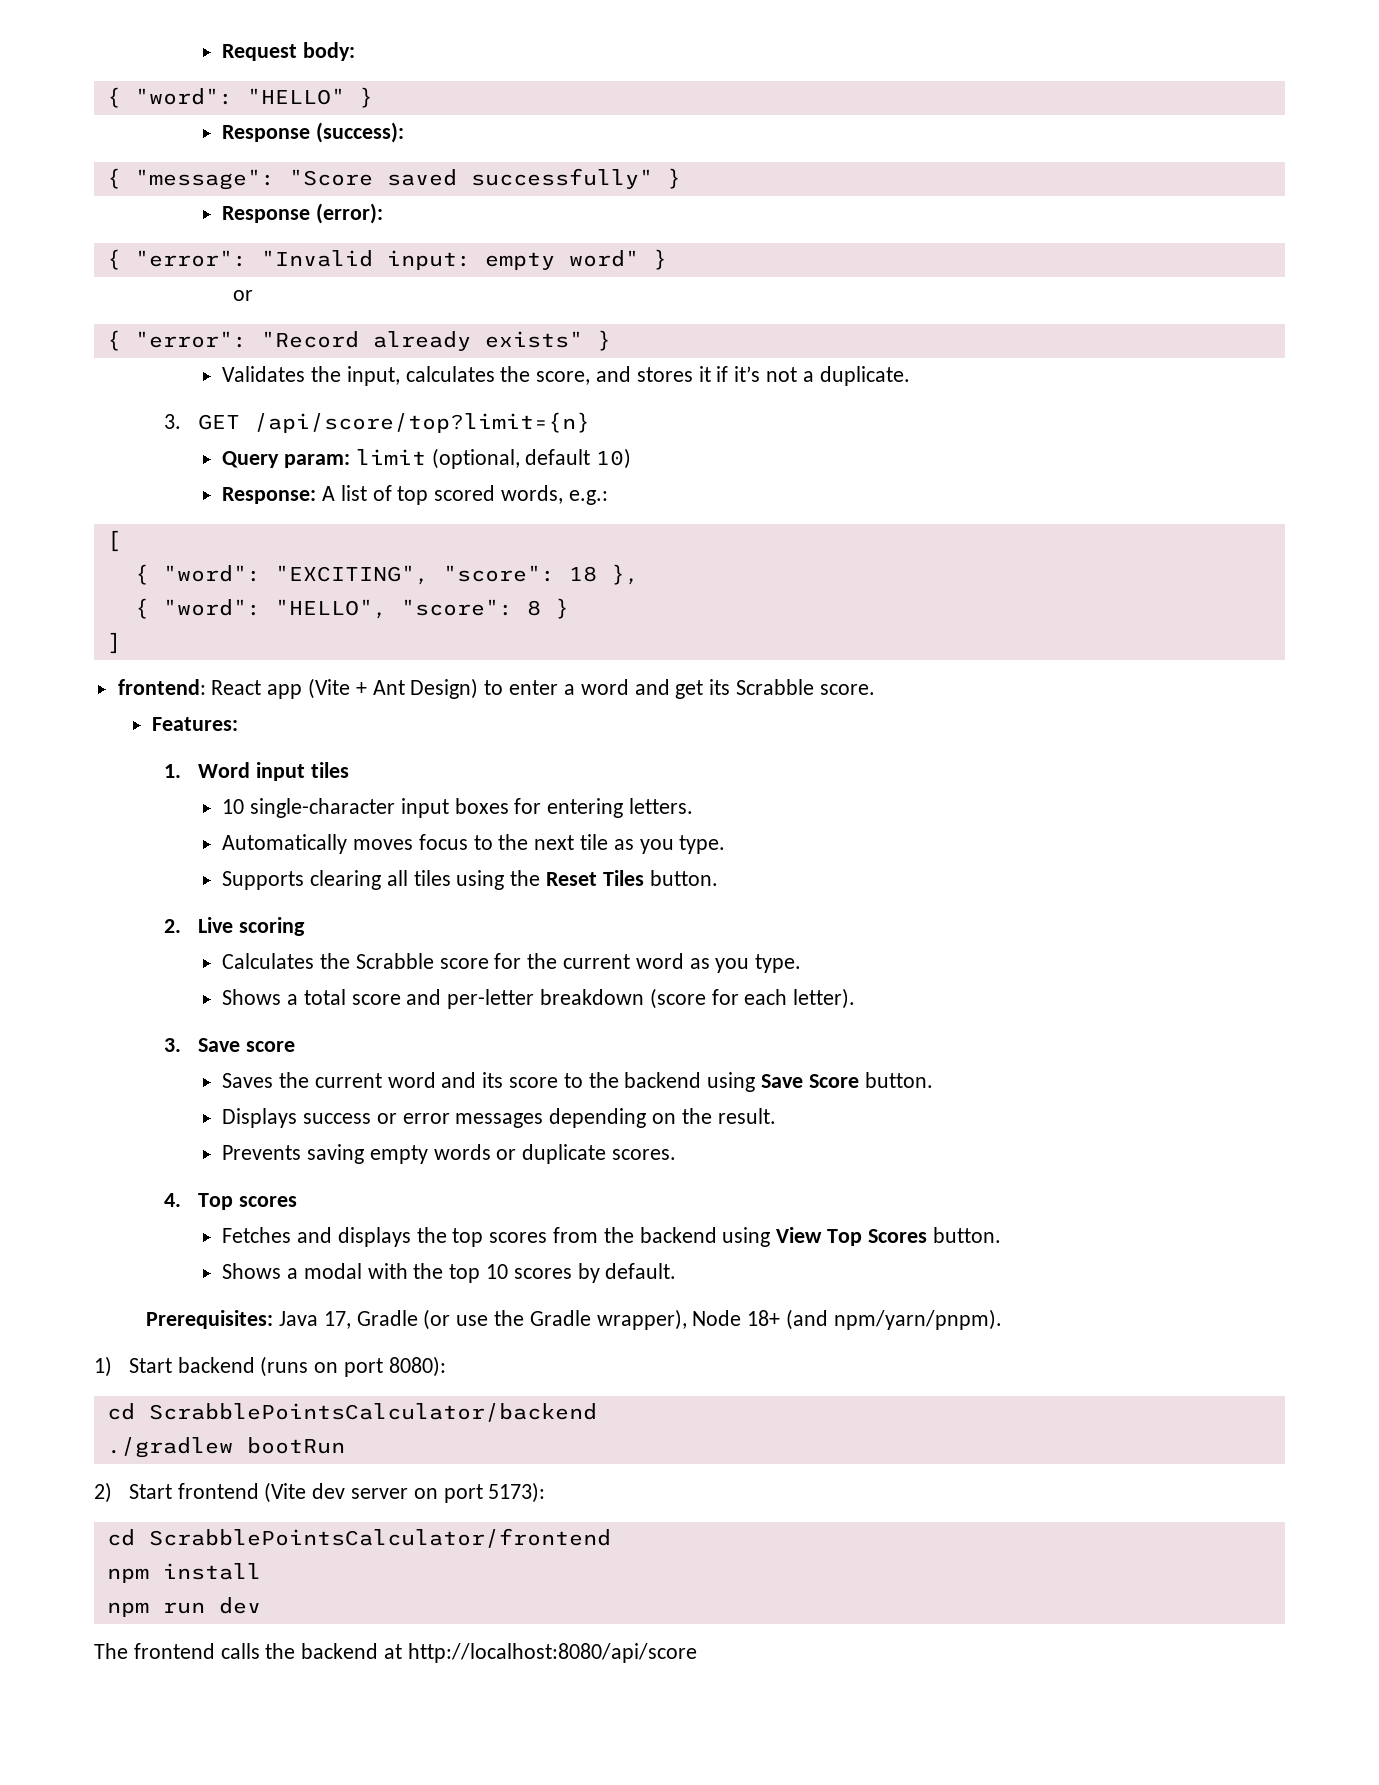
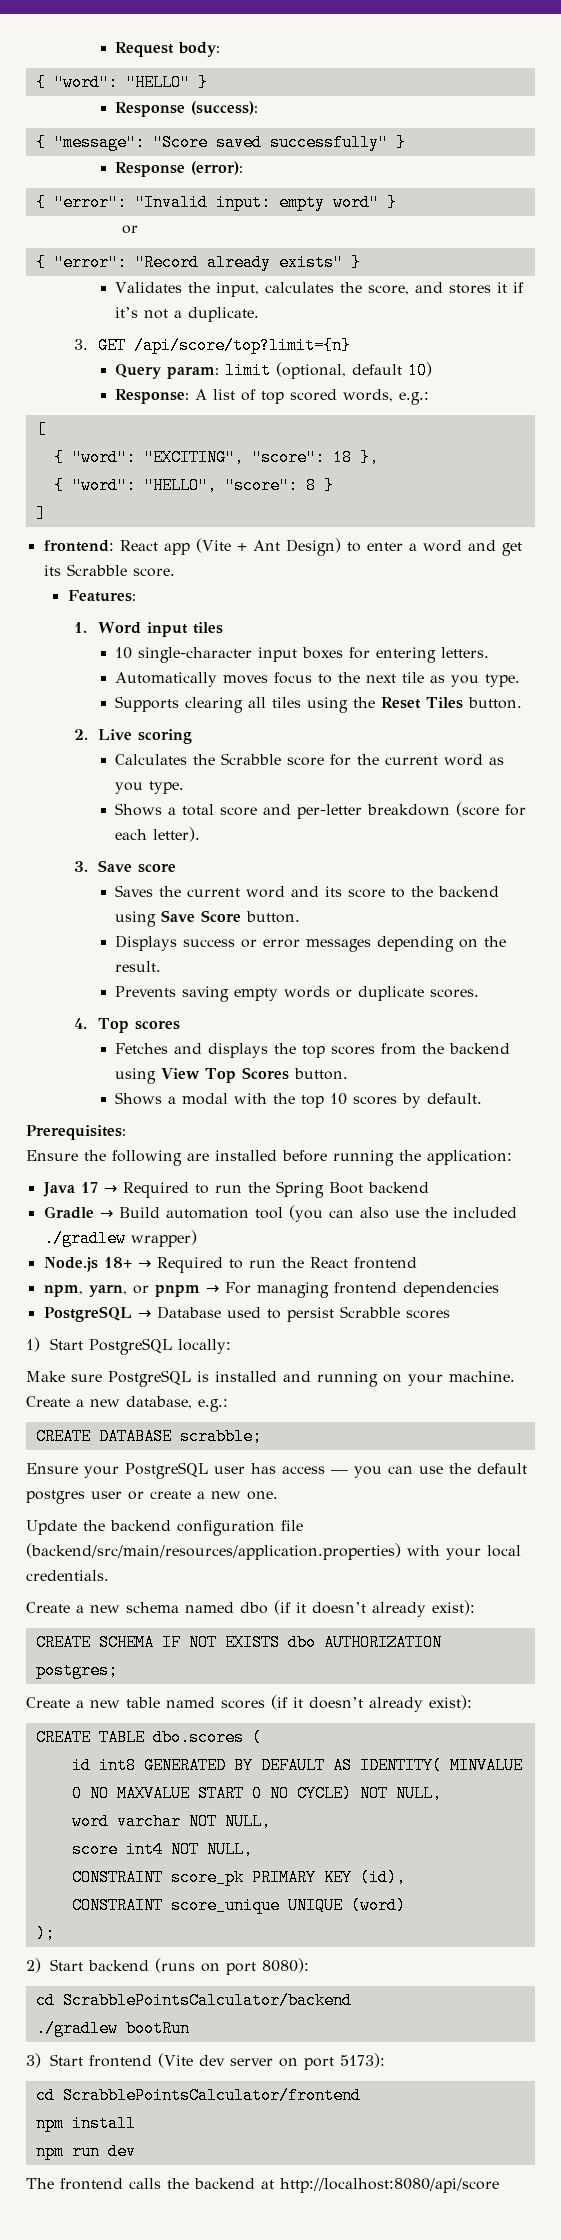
[278,1309,1002,1330] [94,1356,112,1377] Java 17, Gradle (or use the Gradle wrapper), Node 18+ (and npm/yarn/pnpm). // 1) -> [26,1150,512,1166] [42,1181,429,1198] [43,1205,517,1222] [43,1230,197,1247] [43,1257,417,1273] [43,1282,499,1298] [43,1306,450,1322] [26,1337,231,1355] [26,1370,515,1387] [26,1396,228,1412] [35,1428,262,1445] [26,1462,527,1479] [26,1490,278,1504] [26,1520,303,1536] [26,1543,521,1560] [26,1570,109,1581] [26,1600,475,1617] [35,1634,442,1651] [35,1662,118,1679] [26,1695,472,1712] [35,1729,262,1746] [71,1757,523,1774] [71,1785,442,1802] [71,1813,271,1830] [71,1841,253,1858] [71,1869,406,1886] [71,1897,406,1914] [35,1925,55,1942] [26,1958,41,1973] // Ensure the following are installed before running the application: // Java 17 → Required to run the Spring Boot backend // Gradle → Build automation tool (you can also use the included ./gradlew wrapper) // Node.js 18+ → Required to run the React frontend // npm, yarn, or pnpm → For managing frontend dependencies // PostgreSQL → Database used to persist Scrabble scores // 1) Start PostgreSQL locally: // Make sure PostgreSQL is installed and running on your machine. Create a new database, e.g.: // CREATE DATABASE scrabble; // Ensure your PostgreSQL user has access — you can use the default postgres user or create a new one. // Update the backend configuration file (backend/src/main/resources/application.properties) with your local credentials. // Create a new schema named dbo (if it doesn’t already exist): // CREATE SCHEMA IF NOT EXISTS dbo AUTHORIZATION postgres; // Create a new table named scores (if it doesn’t already exist): // CREATE TABLE dbo.scores ( // id int8 GENERATED BY DEFAULT AS IDENTITY( MINVALUE 0 NO MAXVALUE START 0 NO CYCLE) NOT NULL, // word varchar NOT NULL, // score int4 NOT NULL, // CONSTRAINT score_pk PRIMARY KEY (id), // CONSTRAINT score_unique UNIQUE (word) // ); // 2)
[94,1482,112,1503] 2) -> [26,2053,41,2068] 3)

